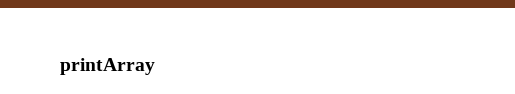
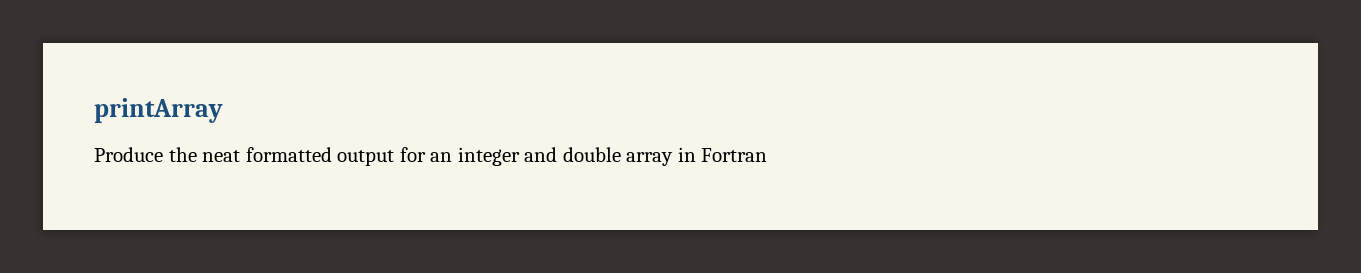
(155, 66) none -> [94,147,768,166] // Produce the neat formatted output for an integer and double array in Fortran

